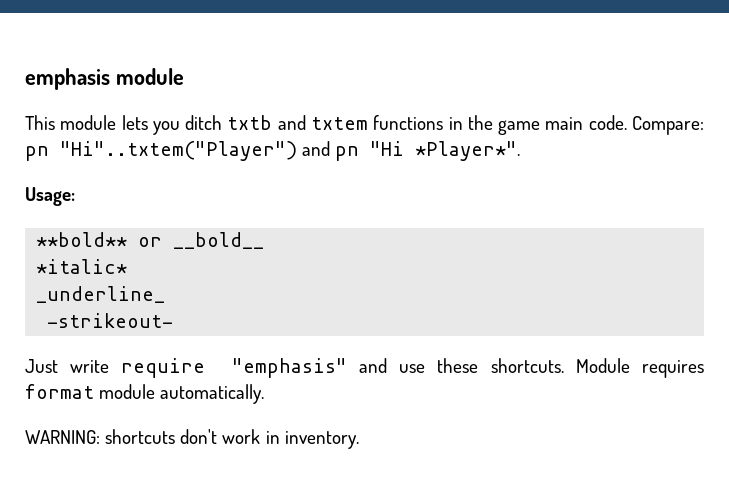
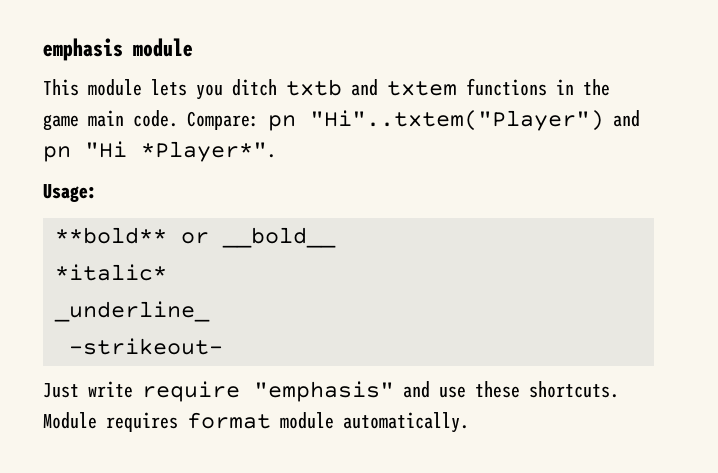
[25,429,359,449] // WARNING: shortcuts don't work in inventory. -> (469, 422) none

